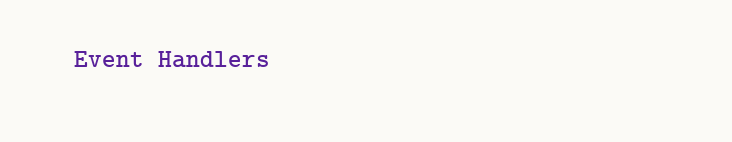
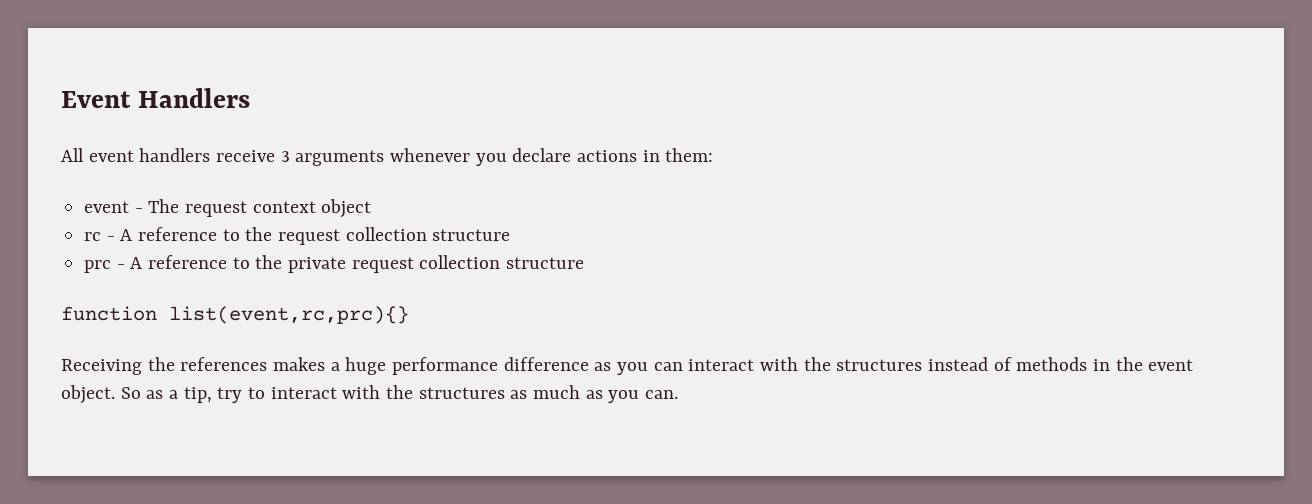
(270, 59) none -> [61,148,714,166] [84,199,372,218] [84,227,511,245] [84,255,585,273] [61,306,409,324] [61,357,1194,375] [61,385,679,404] // All event handlers receive 3 arguments whenever you declare actions in them: // event - The request context object // rc - A reference to the request collection structure // prc - A reference to the private request collection structure // function list(event,rc,prc){} // Receiving the references makes a huge performance difference as you can interact with the structures instead of methods in the event object. So as a tip, try to interact with the structures as much as you can.

